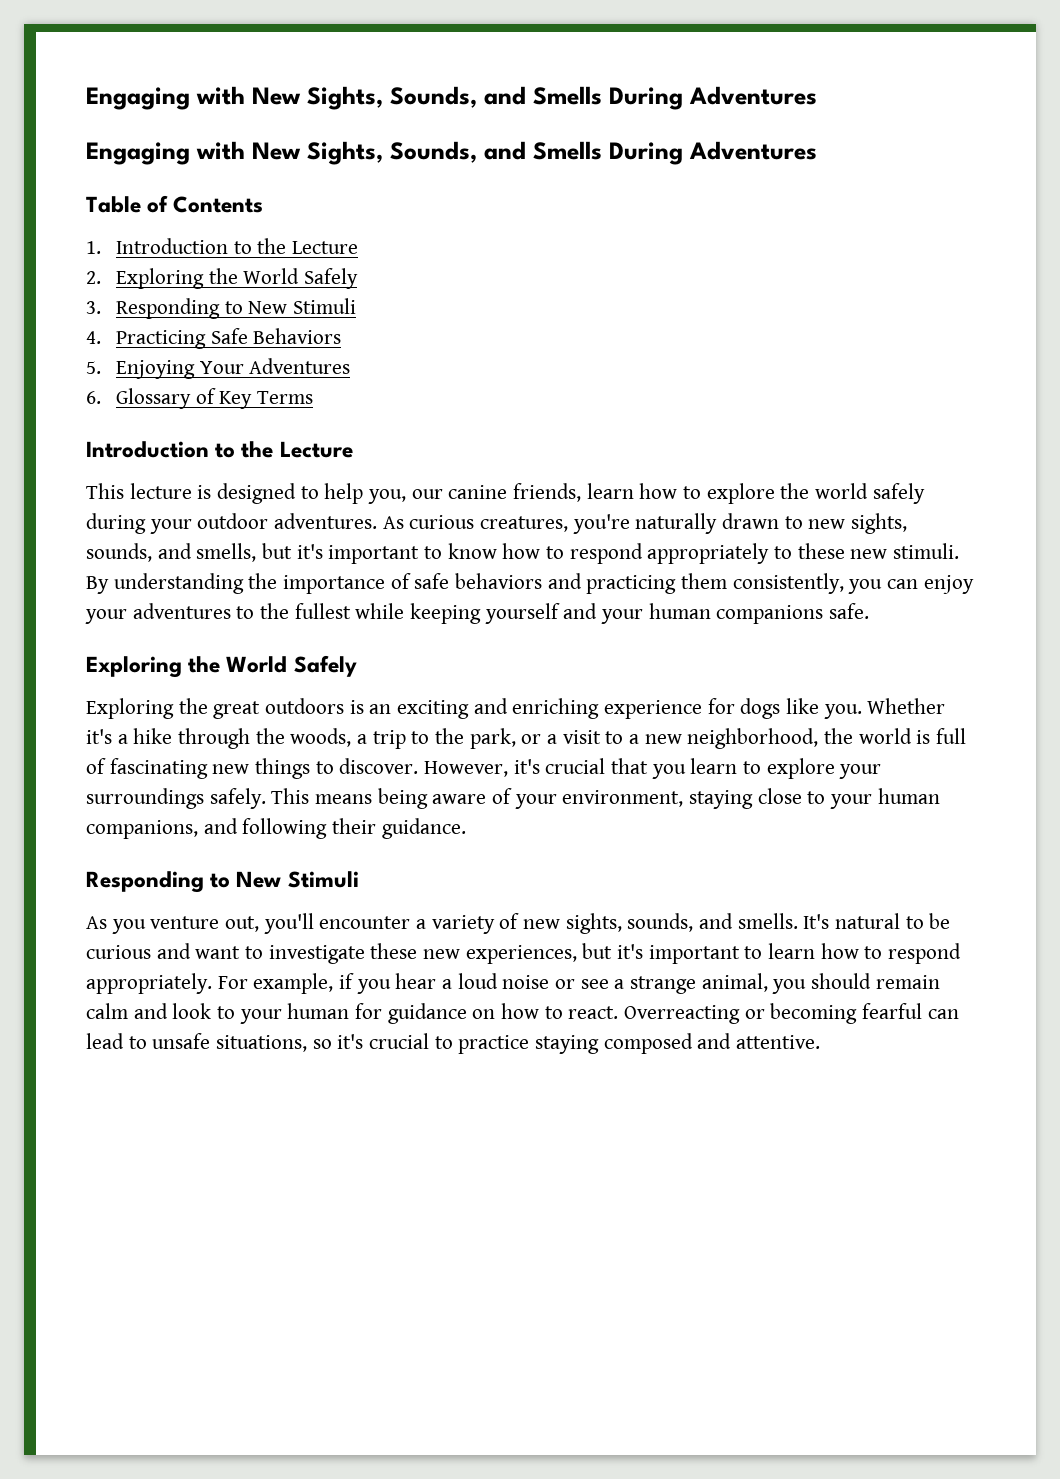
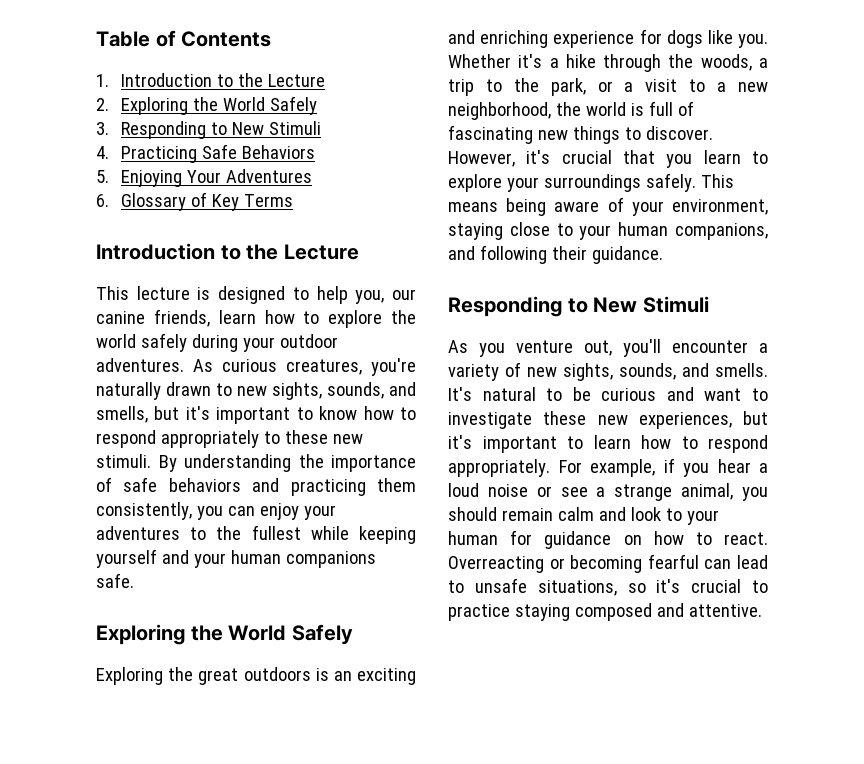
[86,86,817,110] [86,141,817,165] Engaging with New Sights, Sounds, and Smells During Adventures // Engaging with New Sights, Sounds, and Smells During Adventures // -> (96, 39) none

